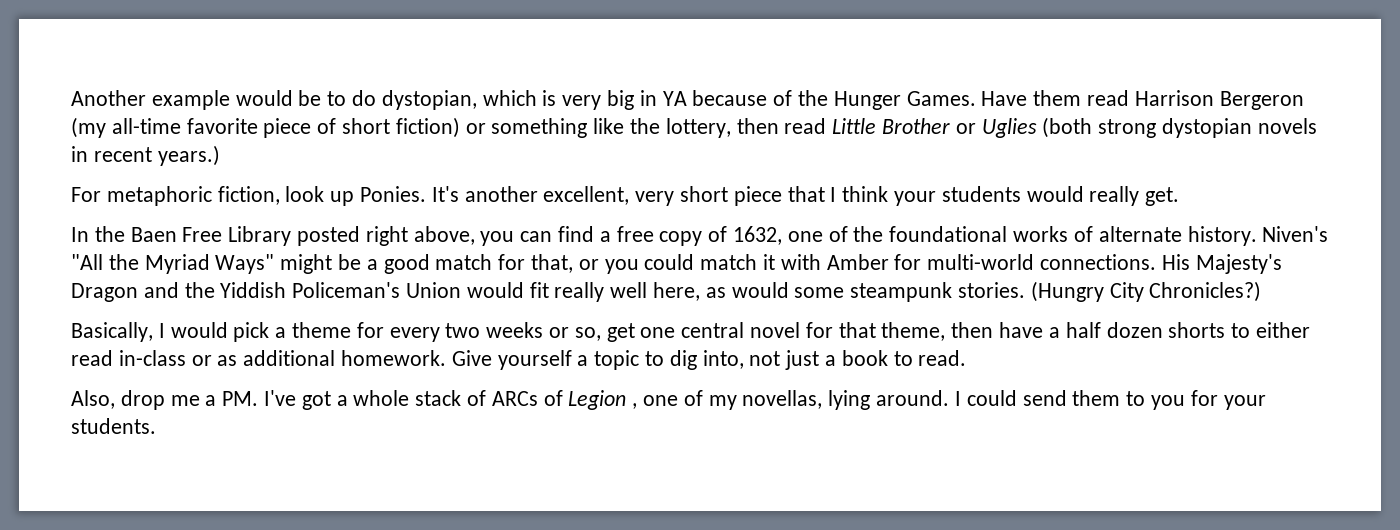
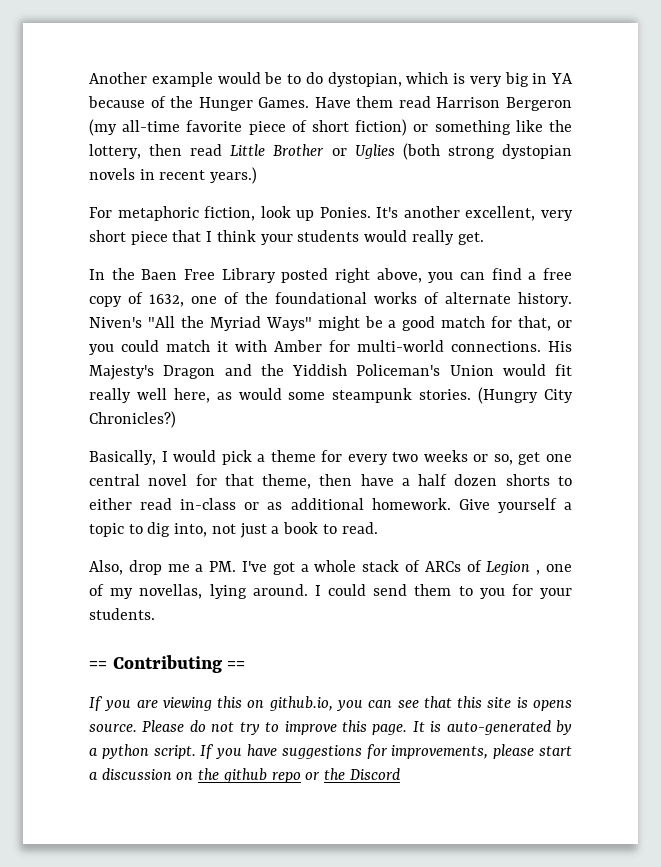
(156, 426) none -> [89,655,246,673] [89,696,572,711] [89,720,572,735] [89,744,572,759] [89,768,401,783] // == Contributing == // If you are viewing this on github.io, you can see that this site is opens source. Please do not try to improve this page. It is auto-generated by a python script. If you have suggestions for improvements, please start a discussion on the github repo or the Discord

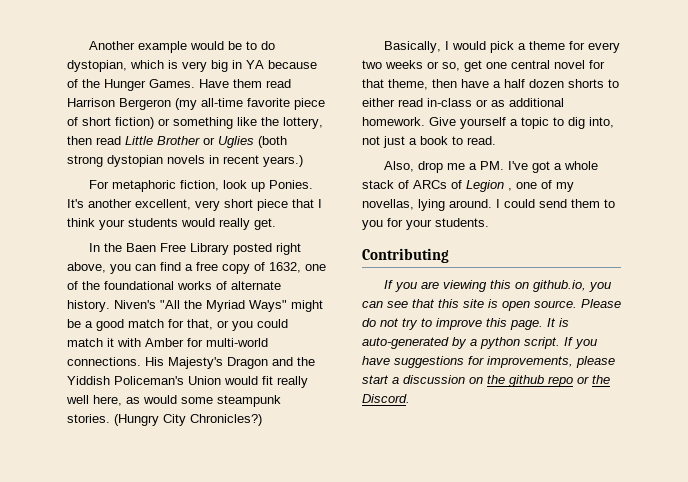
[89,661,107,669] == -> (489, 222) none
[227,661,246,669] == -> (449, 255) none
[533,700,572,711] opens -> [502,301,530,311] open
[349,768,401,780] Discord -> [362,394,410,403] Discord.

